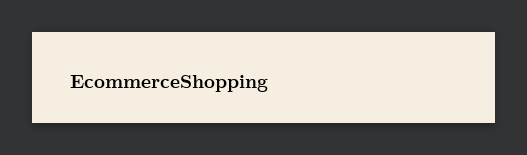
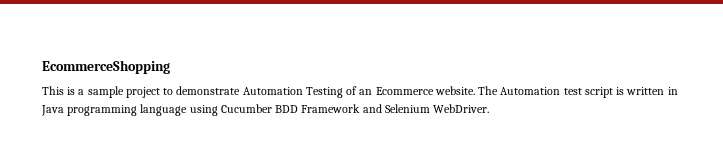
(268, 83) none -> [42,86,678,98] [41,104,490,116] // This is a sample project to demonstrate Automation Testing of an Ecommerce website. The Automation test script is written in Java programming language using Cucumber BDD Framework and Selenium WebDriver.

